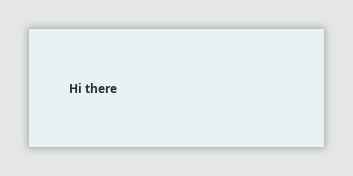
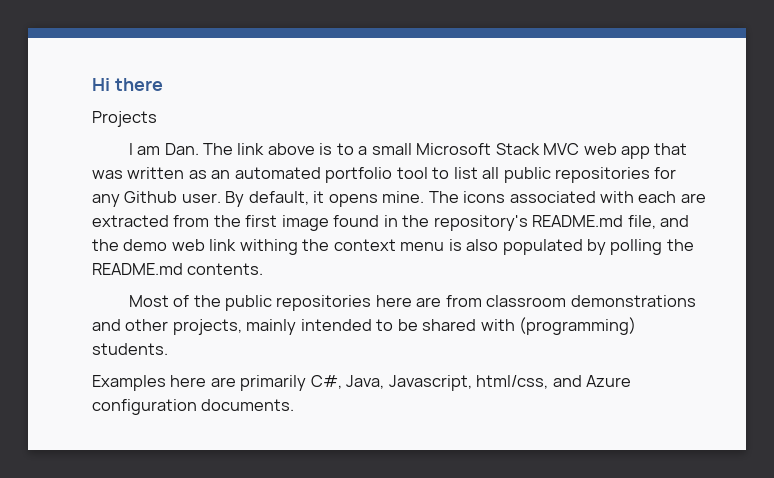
(118, 88) none -> [92,111,157,127] [128,143,688,159] [92,167,677,183] [92,191,706,207] [92,215,690,231] [92,239,694,255] [92,263,264,275] [128,295,696,311] [92,317,637,335] [92,343,168,355] [92,375,632,391] [92,399,295,415] // Projects // I am Dan. The link above is to a small Microsoft Stack MVC web app that was written as an automated portfolio tool to list all public repositories for any Github user. By default, it opens mine. The icons associated with each are extracted from the first image found in the repository's README.md file, and the demo web link withing the context menu is also populated by polling the README.md contents. // Most of the public repositories here are from classroom demonstrations and other projects, mainly intended to be shared with (programming) students. // Examples here are primarily C#, Java, Javascript, html/css, and Azure configuration documents.

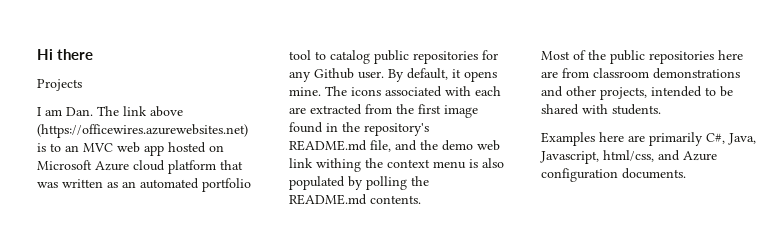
(315, 149) none -> [37,124,248,138] (https://officewires.azurewebsites.net)
[358,143,651,159] a small Microsoft Stack MVC web app -> [65,142,224,156] [37,160,216,174] an MVC web app hosted on Microsoft Azure cloud platform
[453,167,500,179] list all -> [330,50,370,64] catalog
[246,319,297,335] mainly -> (647, 93) none
[519,317,637,335] (programming) -> (608, 109) none

